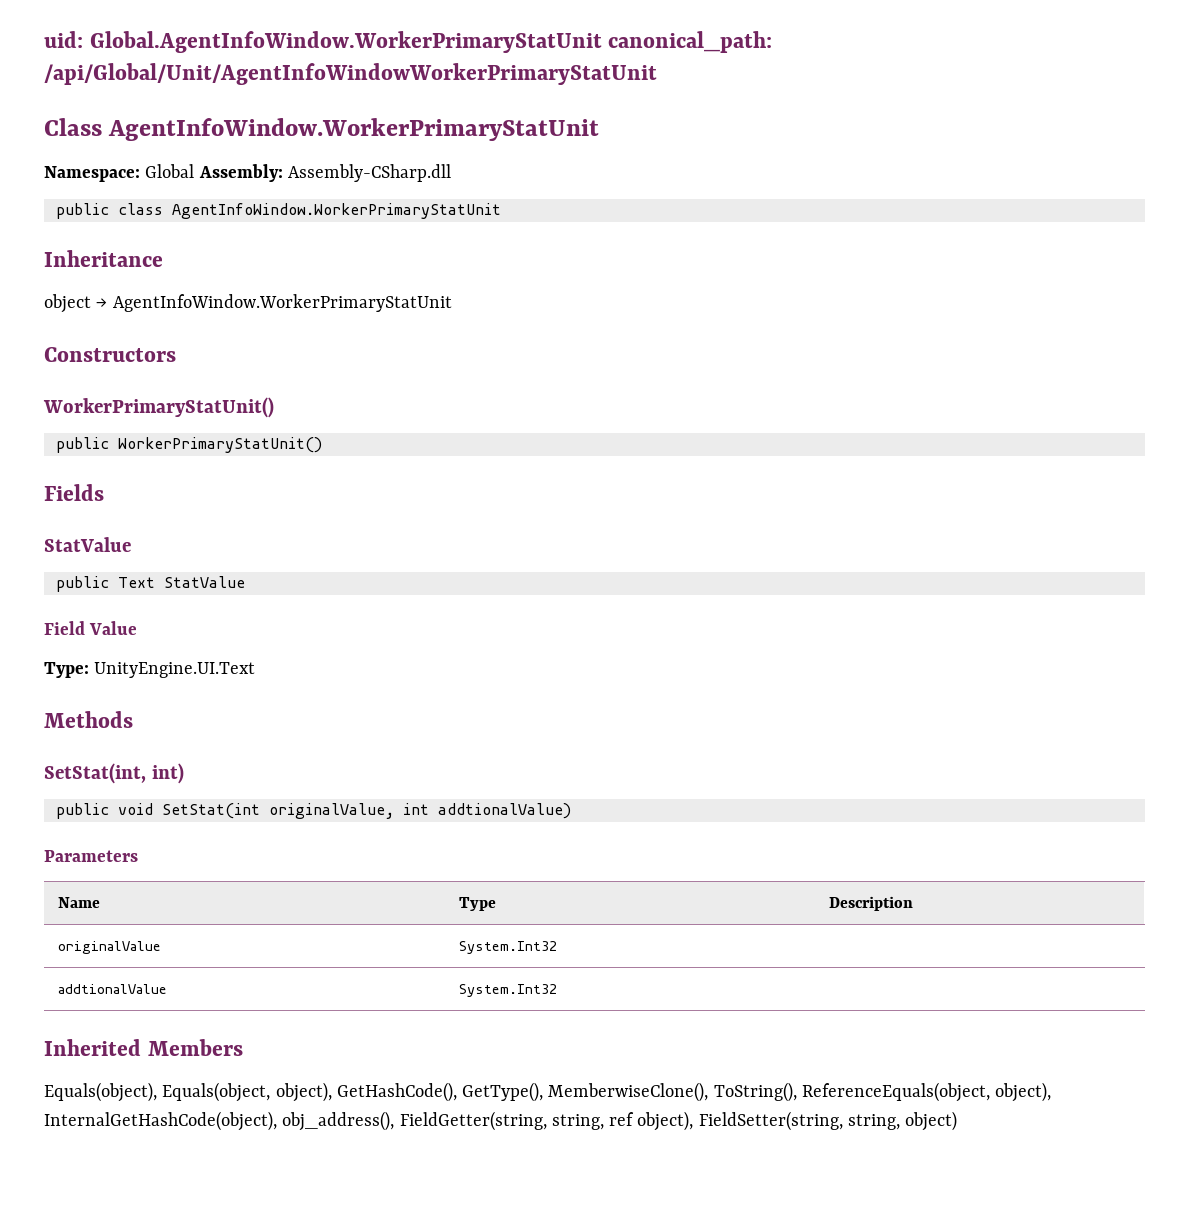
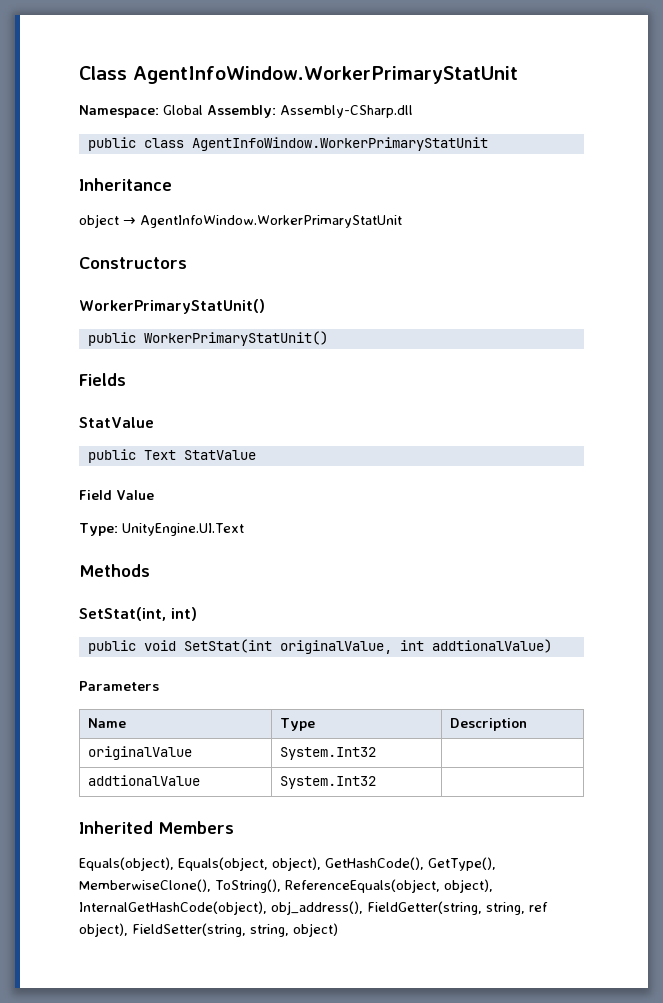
[44,31,773,53] [44,63,657,85] uid: Global.AgentInfoWindow.WorkerPrimaryStatUnit canonical_path: /api/Global/Unit/AgentInfoWindowWorkerPrimaryStatUnit // -> (79, 73) none

